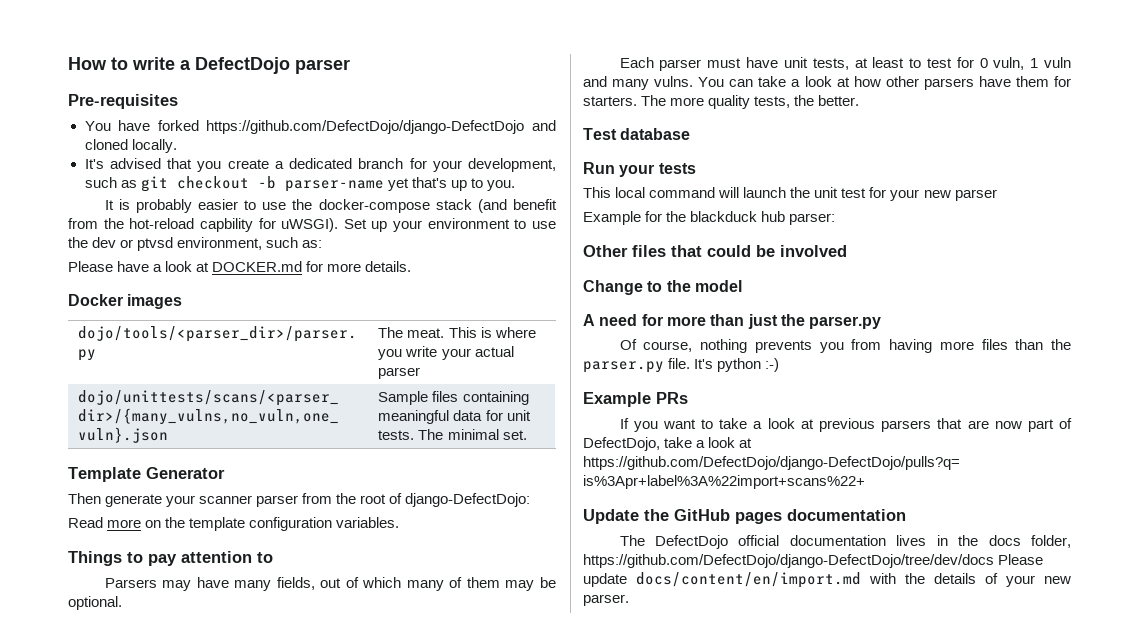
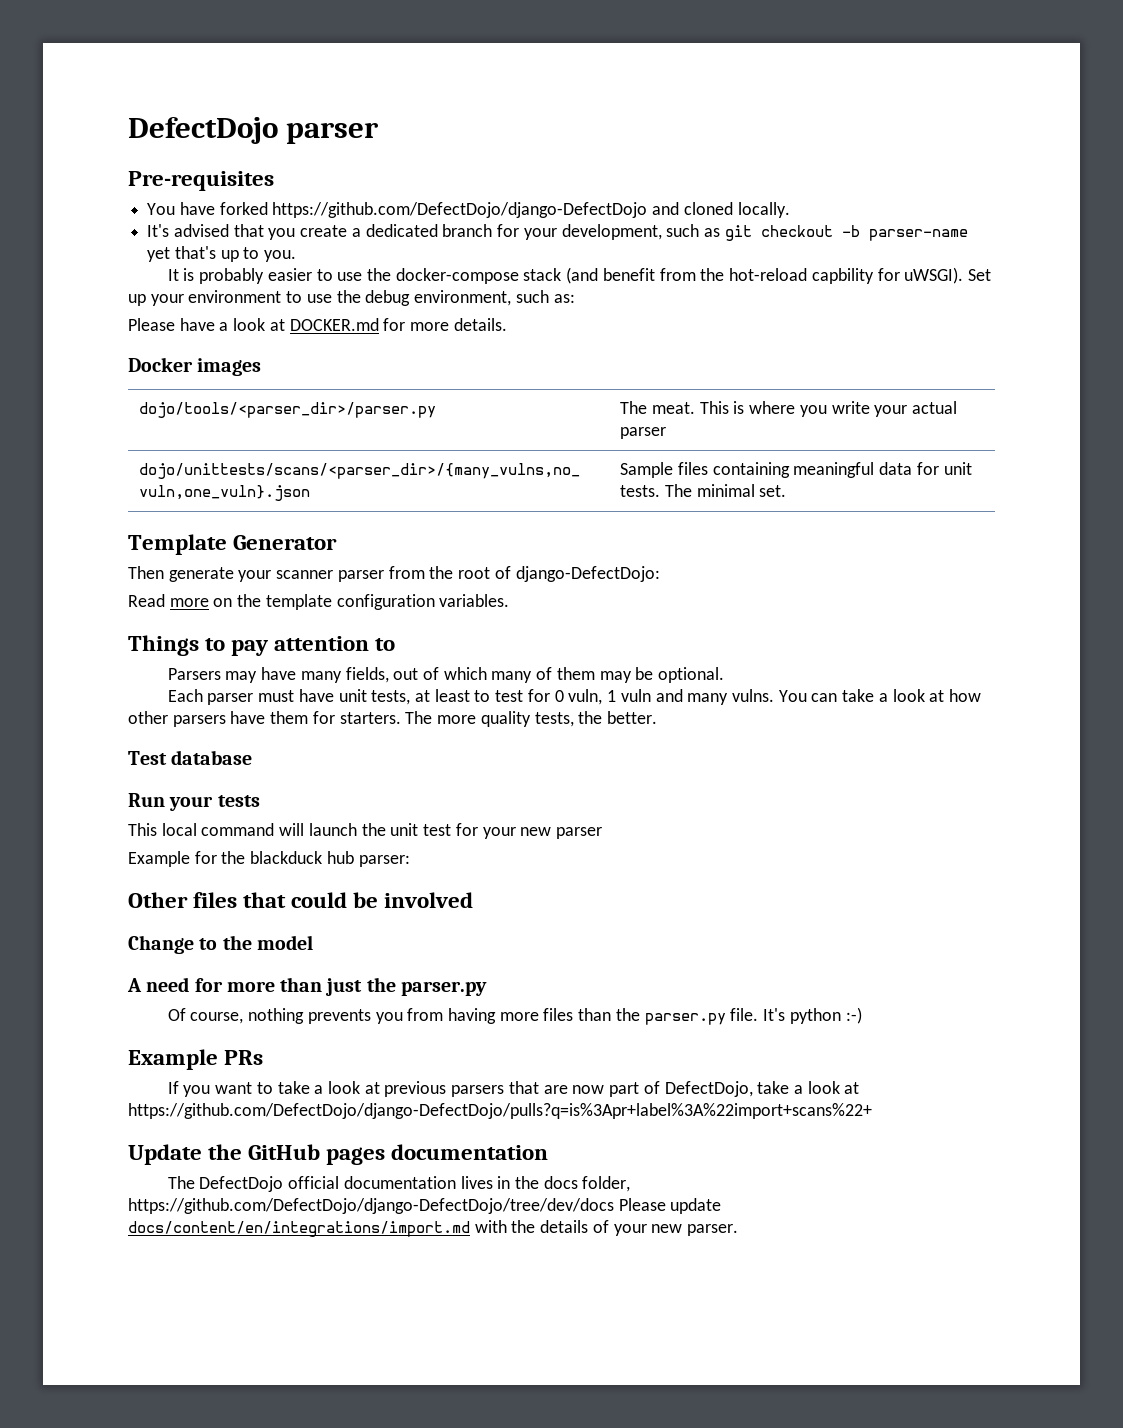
[68,57,191,70] How to write a -> (128, 130) none
[92,237,174,251] dev or ptvsd -> [365,290,411,306] debug
[636,572,861,588] docs/content/en/import.md -> [128,1221,470,1237] docs/content/en/integrations/import.md

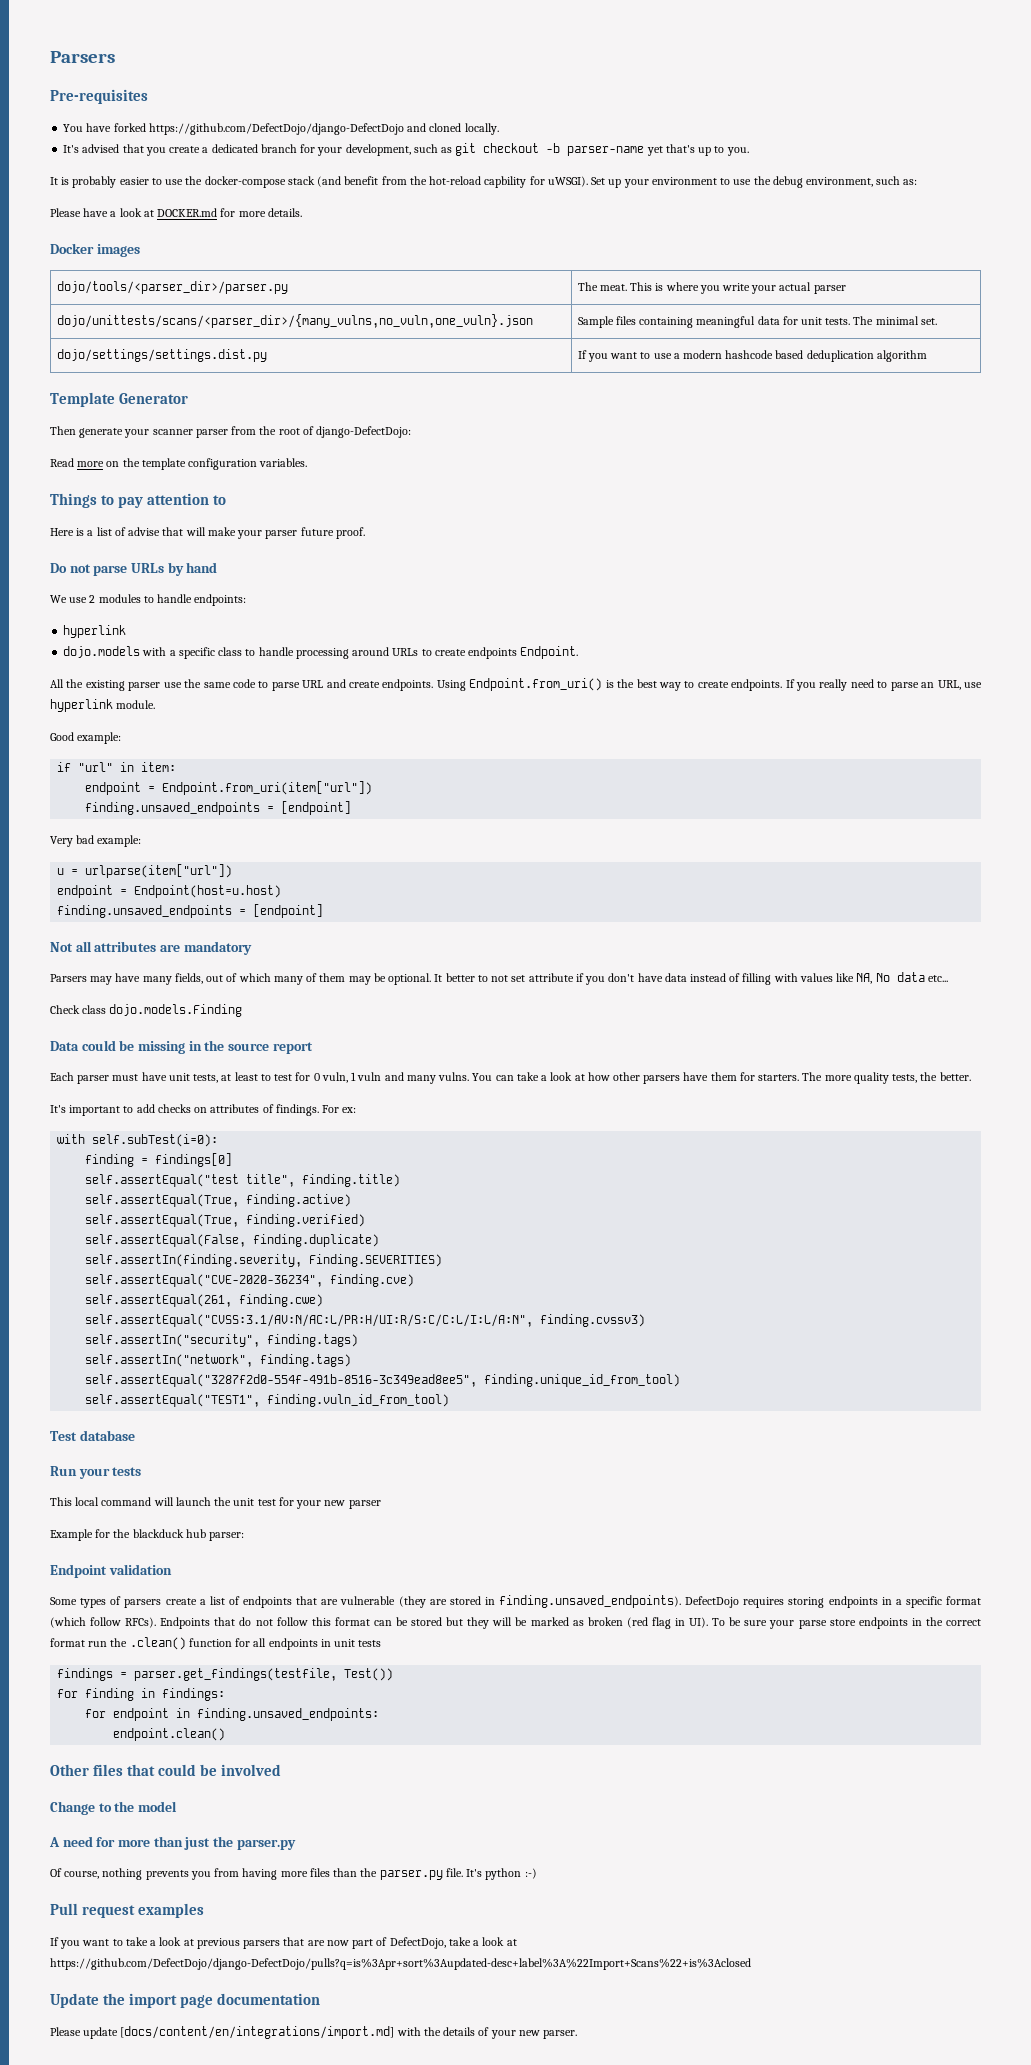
[128,117,380,144] DefectDojo parser -> [50,51,115,63] Parsers
(787, 491) none -> [56,349,267,362] [577,350,927,362] // dojo/settings/settings.dist.py | If you want to use a modern hashcode based deduplication algorithm
(396, 644) none -> [50,527,365,539] [50,562,218,576] [50,594,247,606] [63,625,127,638] [63,646,579,659] [50,678,982,691] [50,699,156,712] [50,732,122,744] [57,762,177,772] [85,781,373,795] [85,801,352,815] [50,835,142,847] [57,864,233,878] [57,885,282,898] [57,904,324,918] [50,941,252,955] // Here is a list of advise that will make your parser future proof. // Do not parse URLs by hand // We use 2 modules to handle endpoints: // hyperlink // dojo.models with a specific class to handle processing around URLs to create endpoints Endpoint. // All the existing parser use the same code to parse URL and create endpoints. Using Endpoint.from_uri() is the best way to create endpoints. If you really need to parse an URL, use hyperlink module. // Good example: // if "url" in item: // endpoint = Endpoint.from_uri(item["url"]) // finding.unsaved_endpoints = [endpoint] // Very bad example: // u = urlparse(item["url"]) // endpoint = Endpoint(host=u.host) // finding.unsaved_endpoints = [endpoint] // Not all attributes are mandatory
(725, 675) none -> [434,972,948,985] [50,1004,243,1017] [50,1040,313,1054] It better to not set attribute if you don't have data instead of filling with values like NA, No data etc... // Check class dojo.models.Finding // Data could be missing in the source report
(657, 717) none -> [50,1104,357,1116] [57,1134,219,1147] [85,1153,233,1167] [85,1174,401,1187] [85,1194,352,1207] [85,1214,366,1227] [85,1234,380,1247] [85,1254,443,1267] [85,1274,415,1287] [85,1294,324,1307] [85,1314,646,1327] [85,1334,359,1347] [85,1354,352,1367] [85,1374,681,1387] [85,1394,450,1407] // It's important to add checks on attributes of findings. For ex: // with self.subTest(i=0): // finding = findings[0] // self.assertEqual("test title", finding.title) // self.assertEqual(True, finding.active) // self.assertEqual(True, finding.verified) // self.assertEqual(False, finding.duplicate) // self.assertIn(finding.severity, Finding.SEVERITIES) // self.assertEqual("CVE-2020-36234", finding.cve) // self.assertEqual(261, finding.cwe) // self.assertEqual("CVSS:3.1/AV:N/AC:L/PR:H/UI:R/S:C/C:L/I:L/A:N", finding.cvssv3) // self.assertIn("security", finding.tags) // self.assertIn("network", finding.tags) // self.assertEqual("3287f2d0-554f-491b-8516-3c349ead8ee5", finding.unique_id_from_tool) // self.assertEqual("TEST1", finding.vuln_id_from_tool)
(410, 861) none -> [50,1564,172,1578] [50,1595,981,1608] [50,1617,982,1629] [50,1637,382,1650] [57,1668,394,1681] [57,1688,226,1701] [85,1708,380,1721] [113,1728,226,1741] // Endpoint validation // Some types of parsers create a list of endpoints that are vulnerable (they are stored in finding.unsaved_endpoints). DefectDojo requires storing endpoints in a specific format (which follow RFCs). Endpoints that do not follow this format can be stored but they will be marked as broken (red flag in UI). To be sure your parse store endpoints in the correct format run the .clean() function for all endpoints in unit tests // findings = parser.get_findings(testfile, Test()) // for finding in findings: // for endpoint in finding.unsaved_endpoints: // endpoint.clean()
[128,1049,264,1070] Example PRs -> [50,1903,205,1918] Pull request examples
[128,1103,872,1119] https://github.com/DefectDojo/django-DefectDojo/pulls?q=is%3Apr+label%3A%22import+scans%22+ -> [50,1958,751,1970] https://github.com/DefectDojo/django-DefectDojo/pulls?q=is%3Apr+sort%3Aupdated-desc+label%3A%22Import+Scans%22+is%3Aclosed
[248,1144,386,1165] GitHub pages -> [129,1993,214,2008] import page
[167,1176,631,1192] [128,1198,614,1214] The DefectDojo official documentation lives in the docs folder, https://github.com/DefectDojo/django-DefectDojo/tree/dev/docs -> (321, 1999) none
[128,1221,470,1237] docs/content/en/integrations/import.md -> [120,2026,395,2039] [docs/content/en/integrations/import.md]

